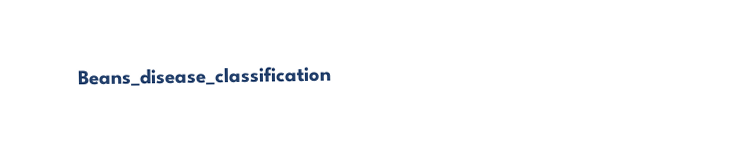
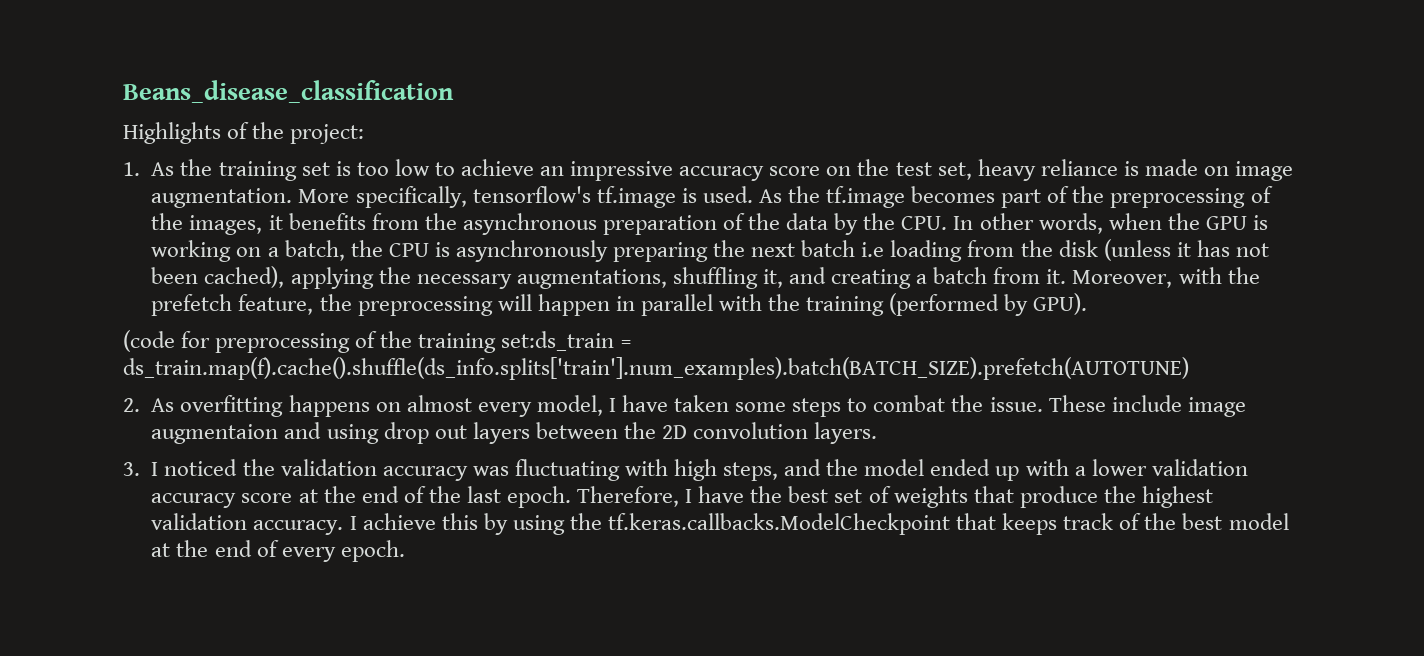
(332, 76) none -> [123,122,365,144] [123,159,1294,181] [151,186,1273,208] [151,213,1268,235] [151,239,1269,262] [151,266,1260,289] [151,293,1088,316] [123,330,631,353] [123,357,1189,380] [123,395,1246,417] [151,422,878,444] [123,459,1248,481] [151,486,1213,508] [151,513,1289,535] [151,540,405,562] // Highlights of the project: // 1. As the training set is too low to achieve an impressive accuracy score on the test set, heavy reliance is made on image augmentation. More specifically, tensorflow's tf.image is used. As the tf.image becomes part of the preprocessing of the images, it benefits from the asynchronous preparation of the data by the CPU. In other words, when the GPU is working on a batch, the CPU is asynchronously preparing the next batch i.e loading from the disk (unless it has not been cached), applying the necessary augmentations, shuffling it, and creating a batch from it. Moreover, with the prefetch feature, the preprocessing will happen in parallel with the training (performed by GPU). // (code for preprocessing of the training set:ds_train = ds_train.map(f).cache().shuffle(ds_info.splits['train'].num_examples).batch(BATCH_SIZE).prefetch(AUTOTUNE) // 2. As overfitting happens on almost every model, I have taken some steps to combat the issue. These include image augmentaion and using drop out layers between the 2D convolution layers. // 3. I noticed the validation accuracy was fluctuating with high steps, and the model ended up with a lower validation accuracy score at the end of the last epoch. Therefore, I have the best set of weights that produce the highest validation accuracy. I achieve this by using the tf.keras.callbacks.ModelCheckpoint that keeps track of the best model at the end of every epoch.

